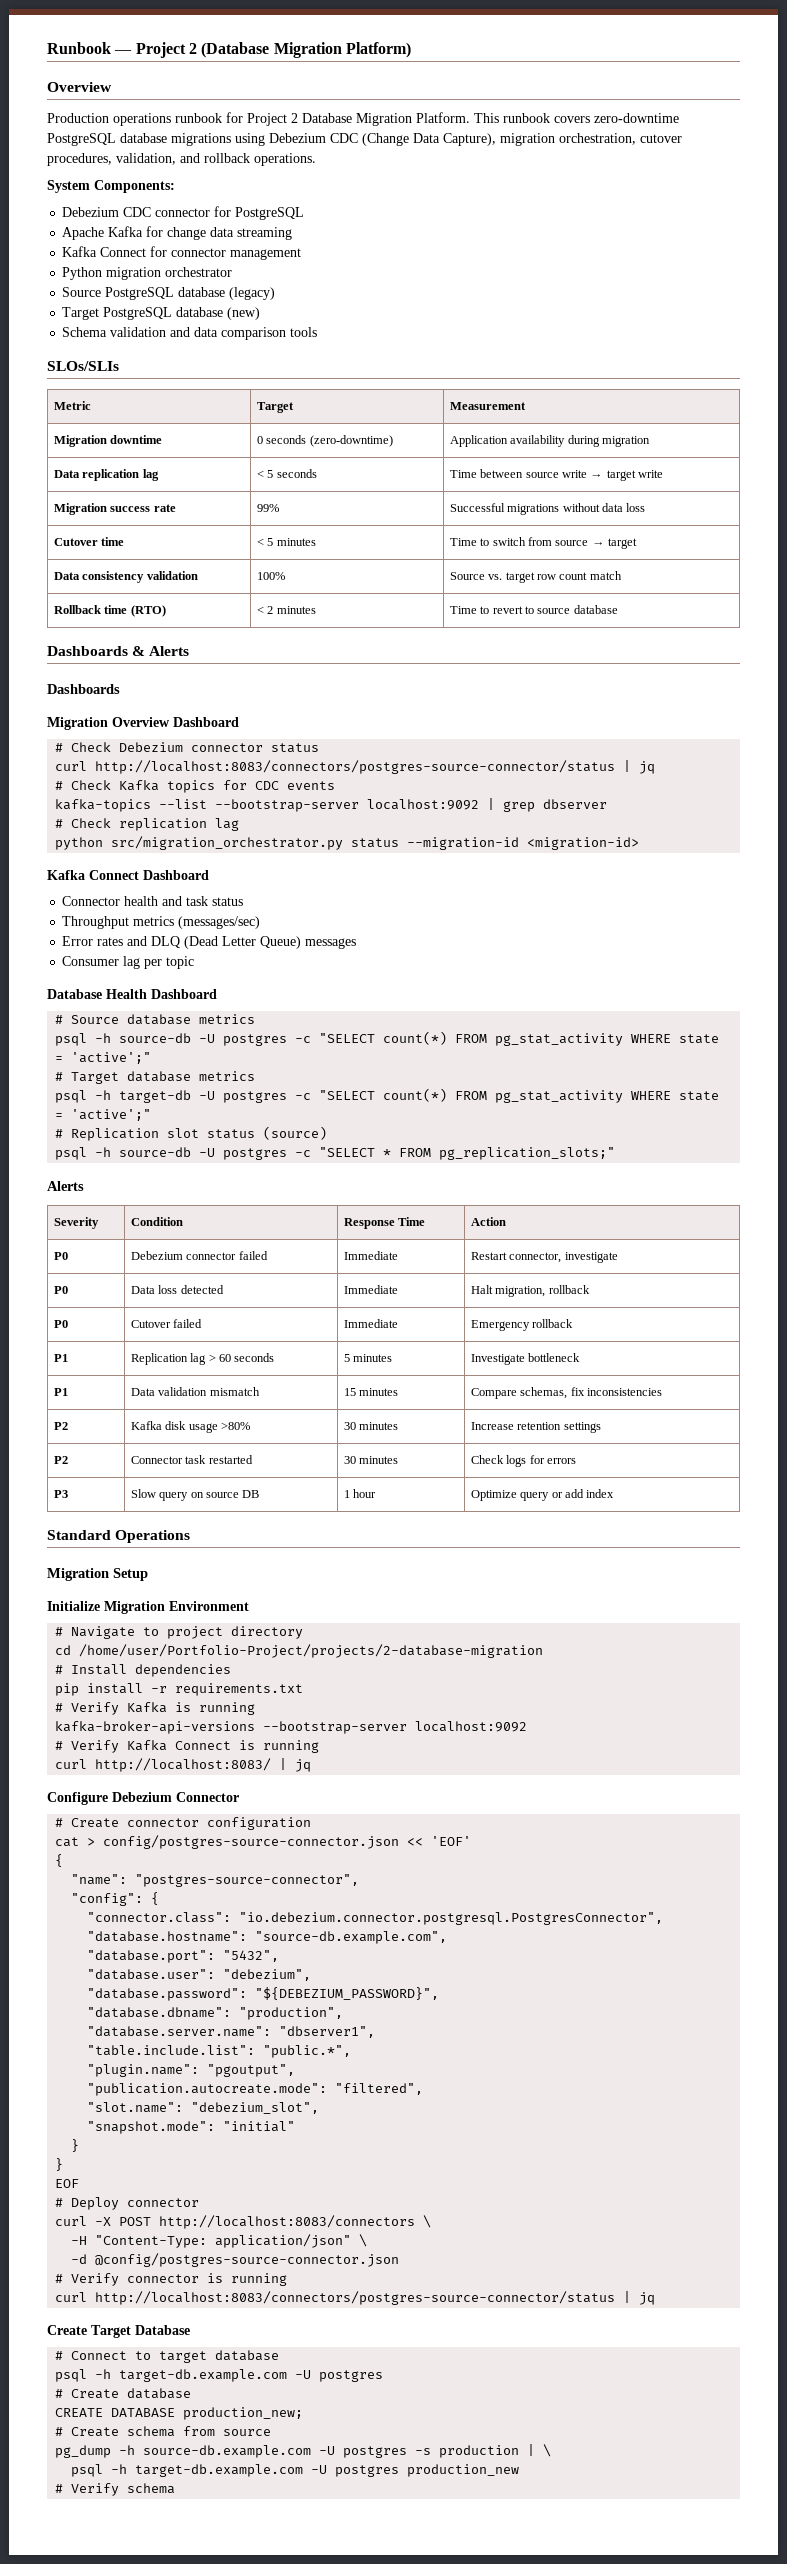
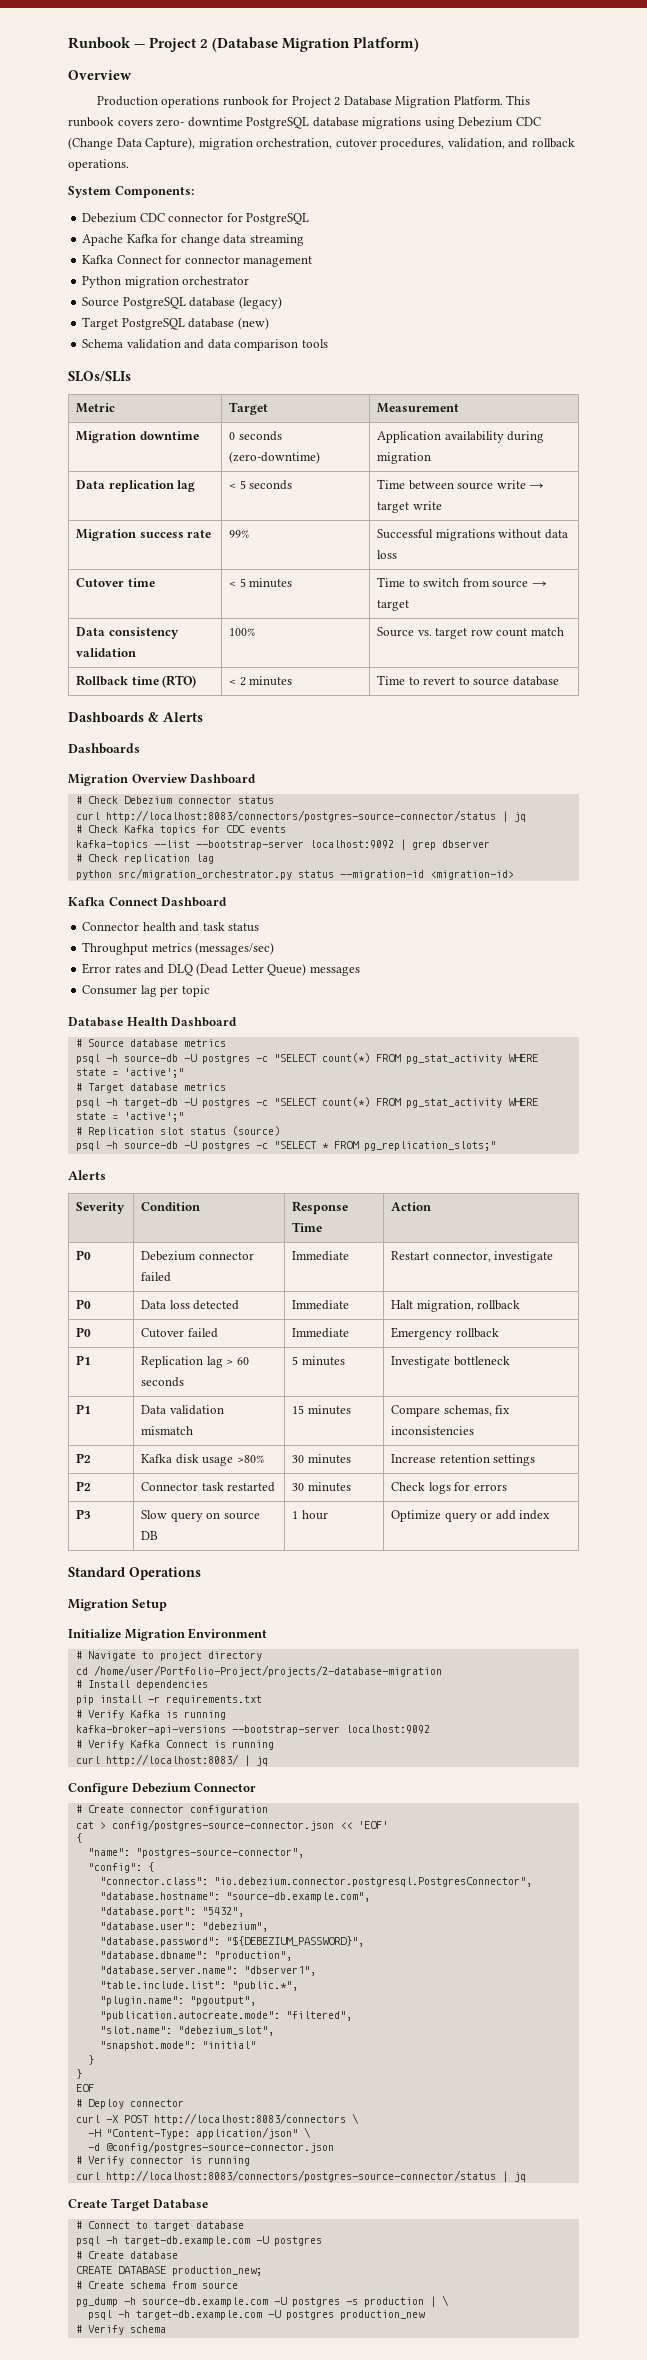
[594,113,679,123] zero-downtime -> [156,117,243,127] zero- downtime

